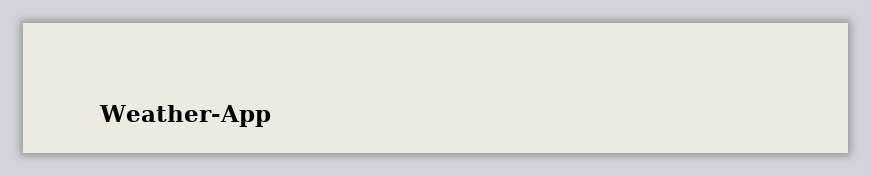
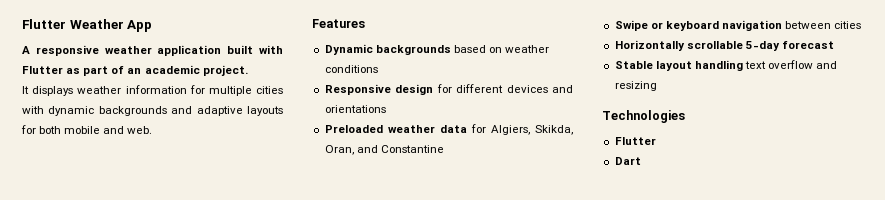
[99,105,271,127] Weather-App -> [22,19,153,32] [22,45,283,56] [22,65,248,76] [22,85,283,96] [22,106,283,116] [21,125,153,134] [312,19,365,28] [324,44,550,55] [324,65,378,73] [324,84,573,95] [324,105,386,113] [324,124,573,135] [324,145,444,155] [614,20,862,31] [614,40,834,51] [614,60,838,71] [614,81,657,91] [602,110,685,123] [614,137,656,145] [614,157,641,165] Flutter Weather App // A responsive weather application built with Flutter as part of an academic project. // It displays weather information for multiple cities with dynamic backgrounds and adaptive layouts for both mobile and web. // Features // Dynamic backgrounds based on weather conditions // Responsive design for different devices and orientations // Preloaded weather data for Algiers, Skikda, Oran, and Constantine // Swipe or keyboard navigation between cities // Horizontally scrollable 5-day forecast // Stable layout handling text overflow and resizing // Technologies // Flutter // Dart

